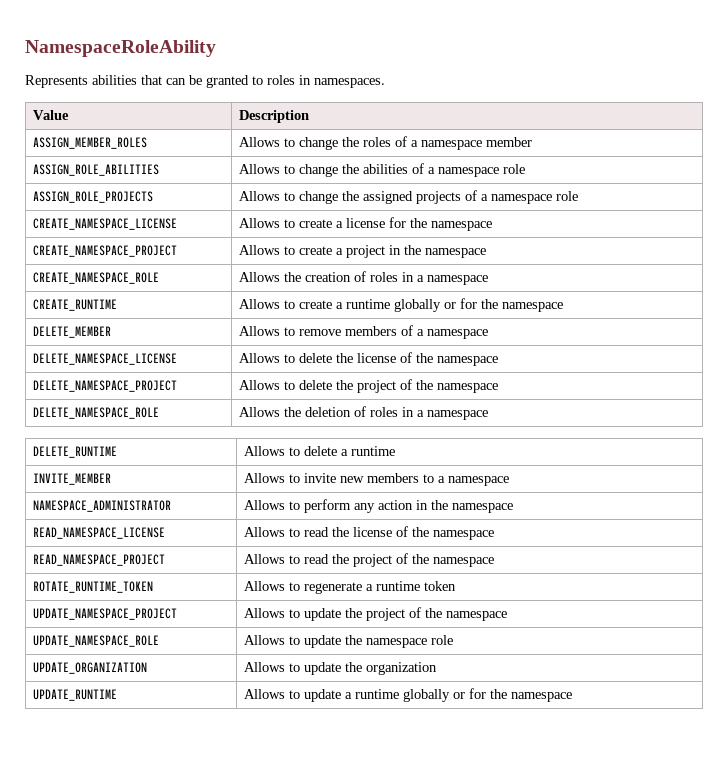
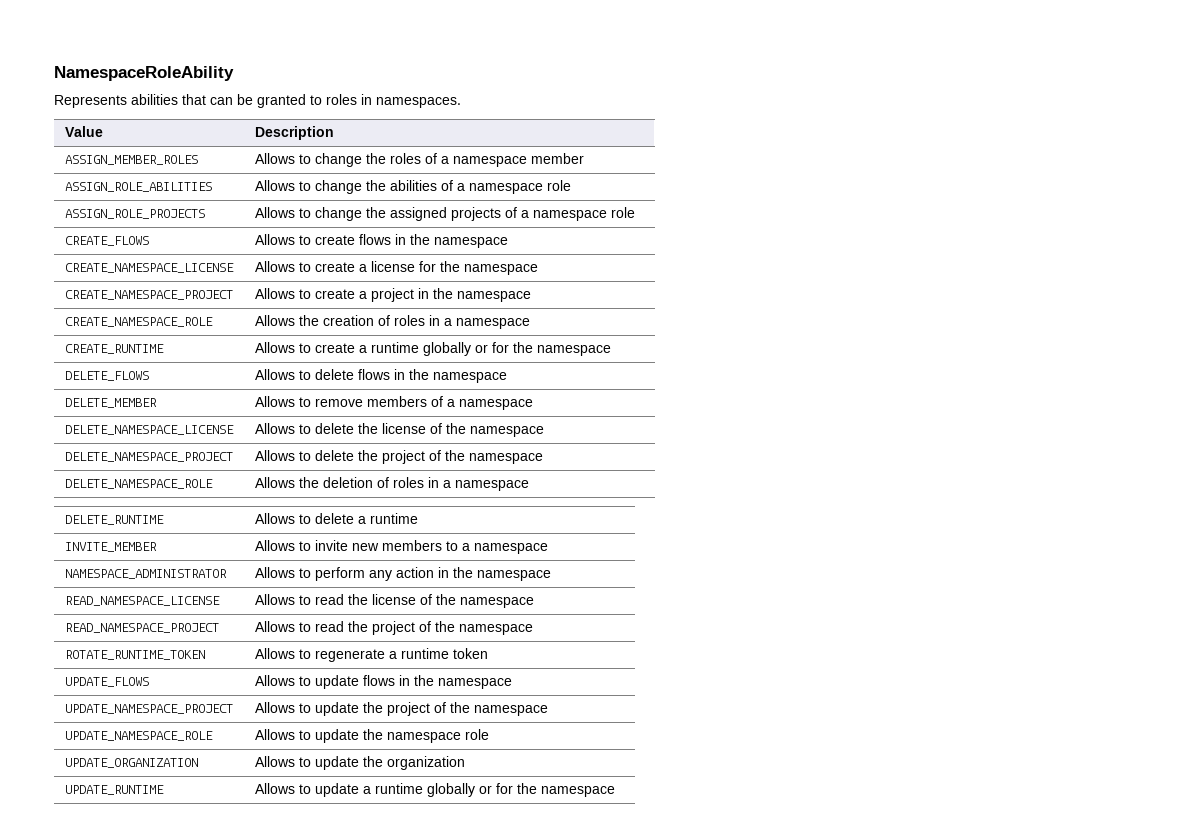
(578, 196) none -> [64,236,149,246] [254,234,508,248] // CREATE_FLOWS | Allows to create flows in the namespace
(563, 307) none -> [64,371,149,381] [254,369,507,383] // DELETE_FLOWS | Allows to delete flows in the namespace
(456, 586) none -> [64,677,149,687] [254,675,512,689] // UPDATE_FLOWS | Allows to update flows in the namespace

